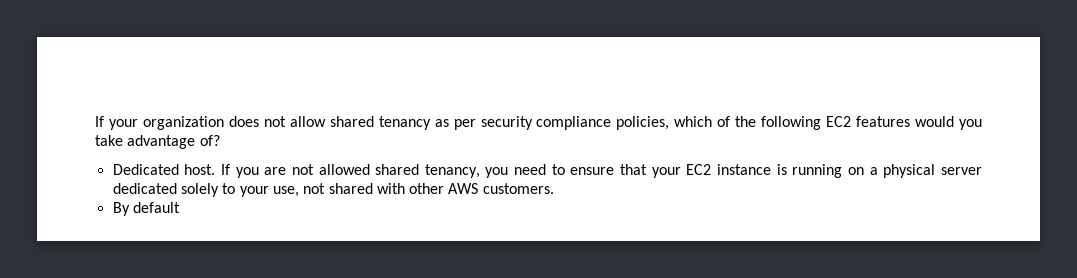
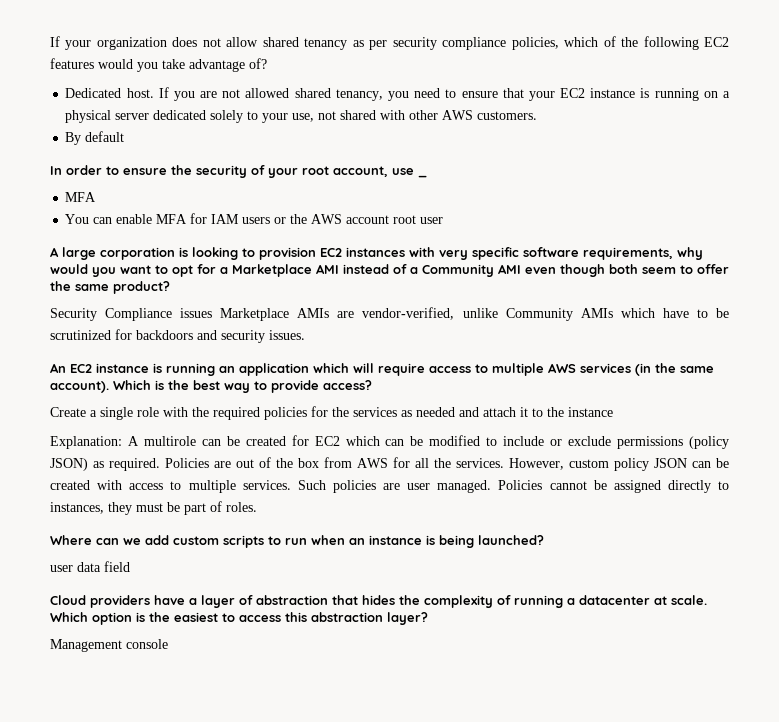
(180, 207) none -> [50,165,414,178] [418,175,427,178] [65,192,97,202] [65,213,444,224] [50,247,703,260] [50,264,729,277] [50,281,170,294] [50,307,730,321] [50,329,305,343] [50,363,714,376] [50,380,372,393] [50,406,613,420] [50,435,730,449] [50,457,729,471] [50,480,729,493] [50,501,257,515] [50,535,544,548] [50,561,130,572] [50,595,707,608] [50,612,428,625] [50,639,168,652] // In order to ensure the security of your root account, use _ // MFA // You can enable MFA for IAM users or the AWS account root user // A large corporation is looking to provision EC2 instances with very specific software requirements, why would you want to opt for a Marketplace AMI instead of a Community AMI even though both seem to offer the same product? // Security Compliance issues Marketplace AMIs are vendor-verified, unlike Community AMIs which have to be scrutinized for backdoors and security issues. // An EC2 instance is running an application which will require access to multiple AWS services (in the same account). Which is the best way to provide access? // Create a single role with the required policies for the services as needed and attach it to the instance // Explanation: A multirole can be created for EC2 which can be modified to include or exclude permissions (policy JSON) as required. Policies are out of the box from AWS for all the services. However, custom policy JSON can be created with access to multiple services. Such policies are user managed. Policies cannot be assigned directly to instances, they must be part of roles. // Where can we add custom scripts to run when an instance is being launched? // user data field // Cloud providers have a layer of abstraction that hides the complexity of running a datacenter at scale. Which option is the easiest to access this abstraction layer? // Management console

